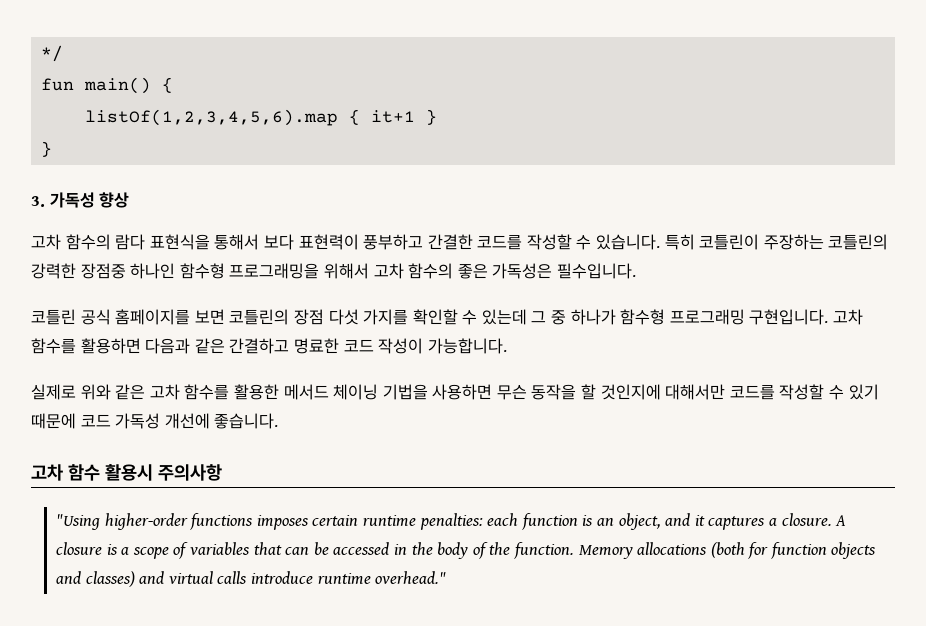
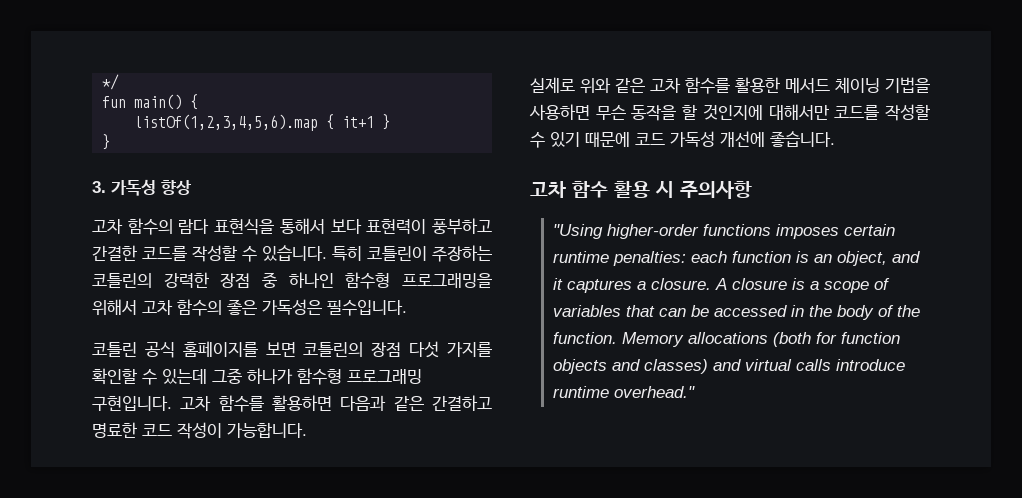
[80,263,126,279] 장점중 -> [220,272,277,288] 장점 중
[531,310,567,325] 그 중 -> [212,368,242,384] 그중
[105,464,153,481] 활용시 -> [614,181,674,198] 활용 시

